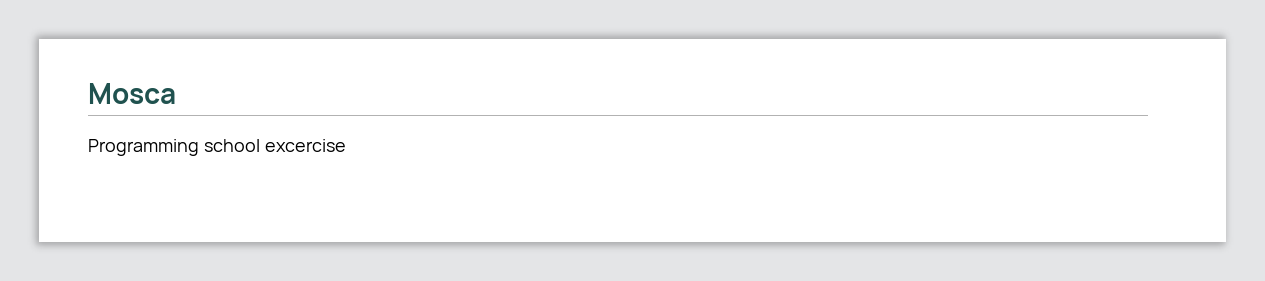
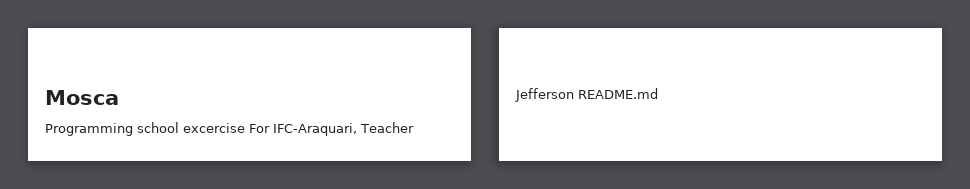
(346, 145) none -> [249,122,414,136] [515,88,658,102] For IFC-Araquari, Teacher Jefferson README.md

